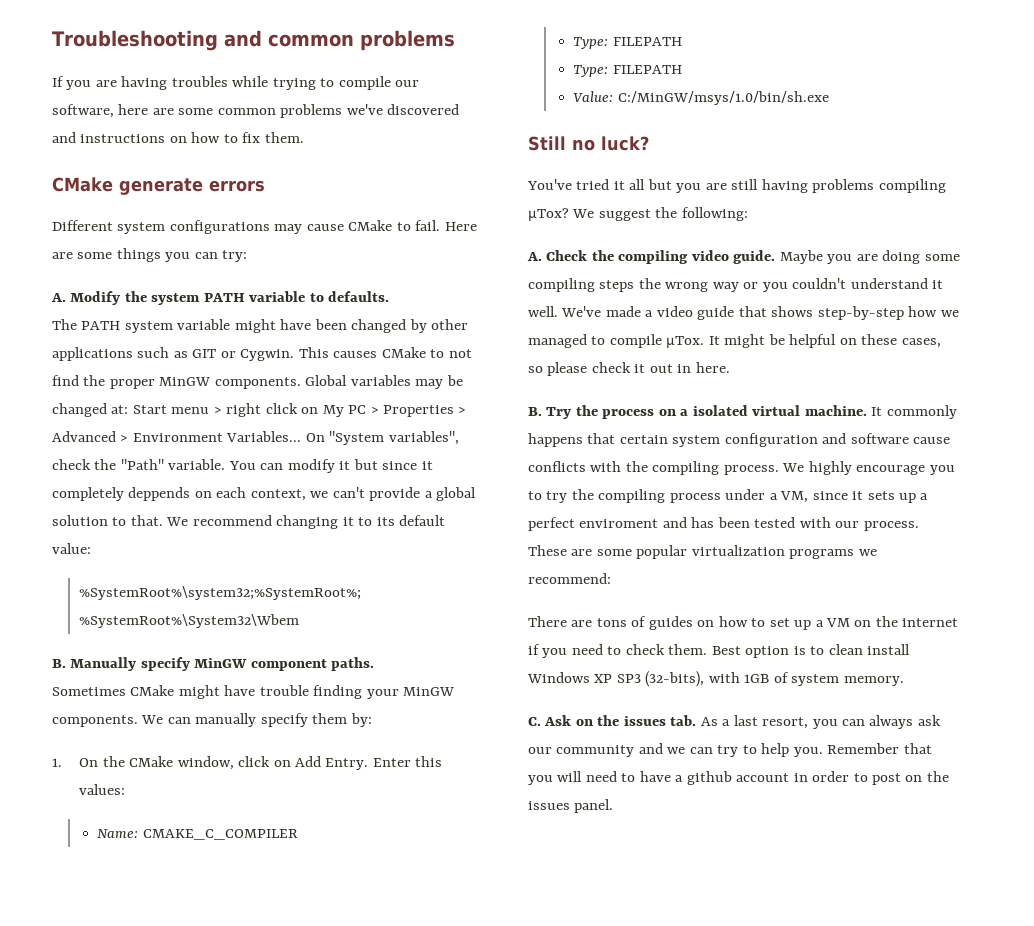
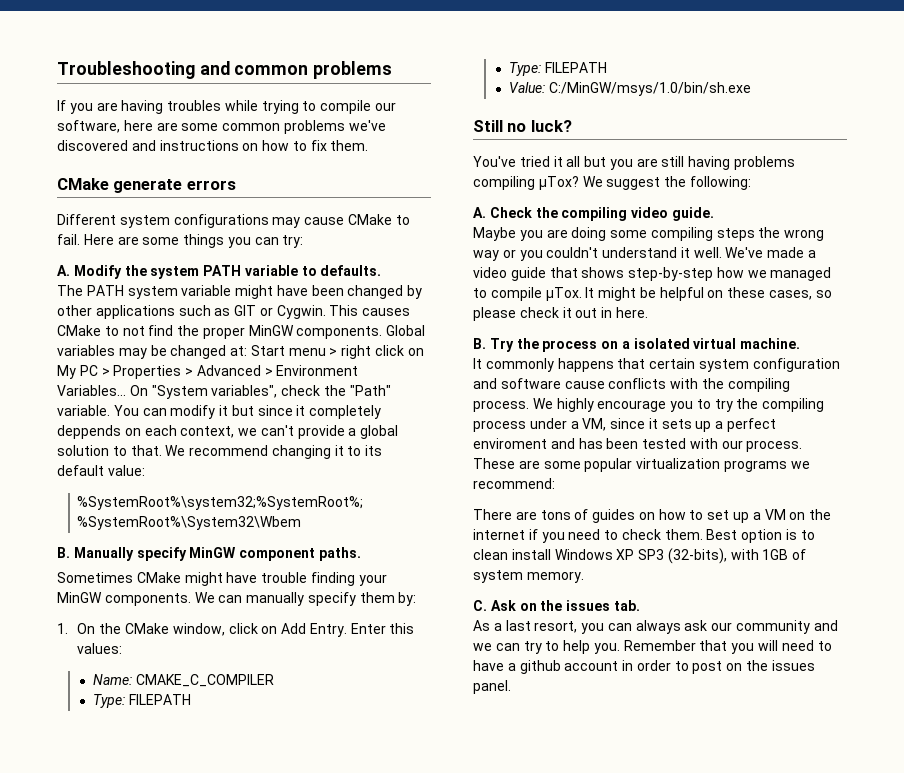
(776, 257) none -> (714, 214) //
(867, 410) none -> (801, 343) //
(697, 720) none -> (640, 605) //

